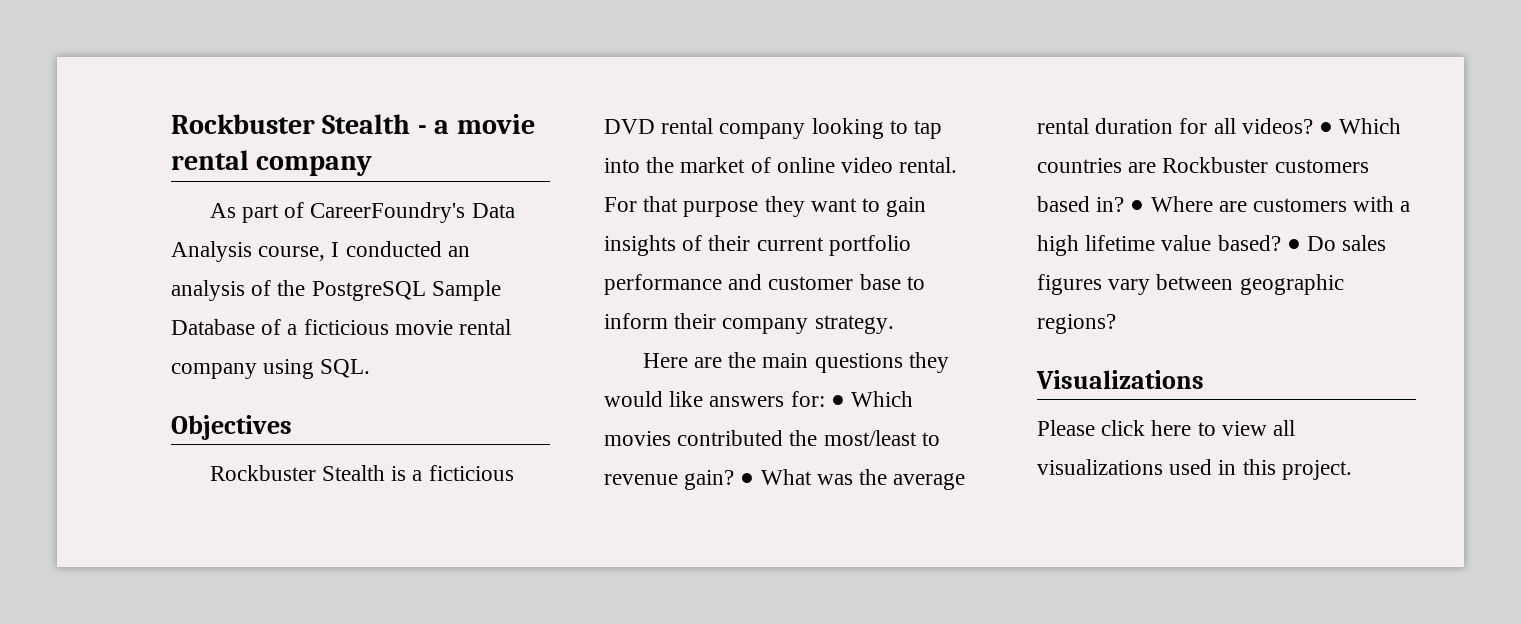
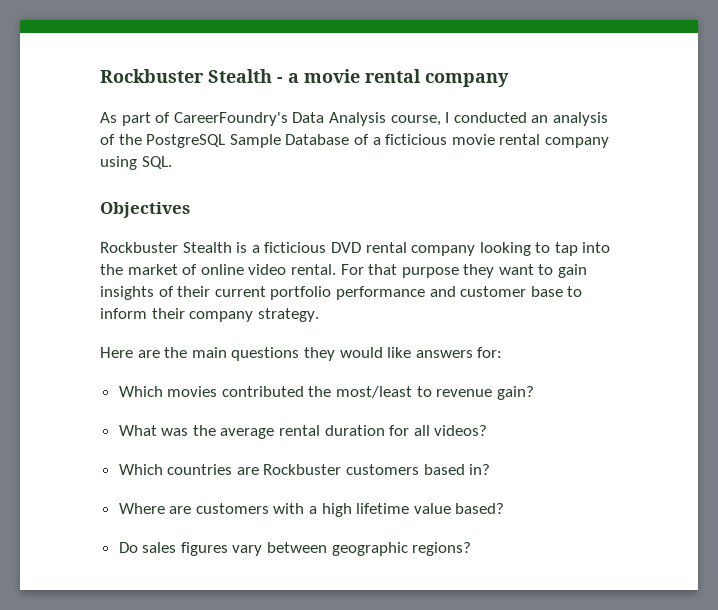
[830,395,845,407] ● -> (503, 352) //
[740,473,755,485] ● -> (534, 393) //
[1319,122,1334,134] ● -> (488, 430) //
[1130,200,1145,212] ● -> (491, 469) //
[1286,239,1301,251] ● -> (505, 508) //
[1036,370,1204,389] [1037,420,1296,436] [1037,459,1352,480] // Visualizations // Please click here to view all visualizations used in this project. -> (472, 549) none

